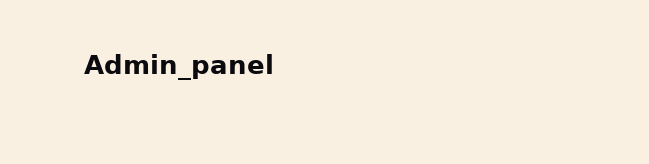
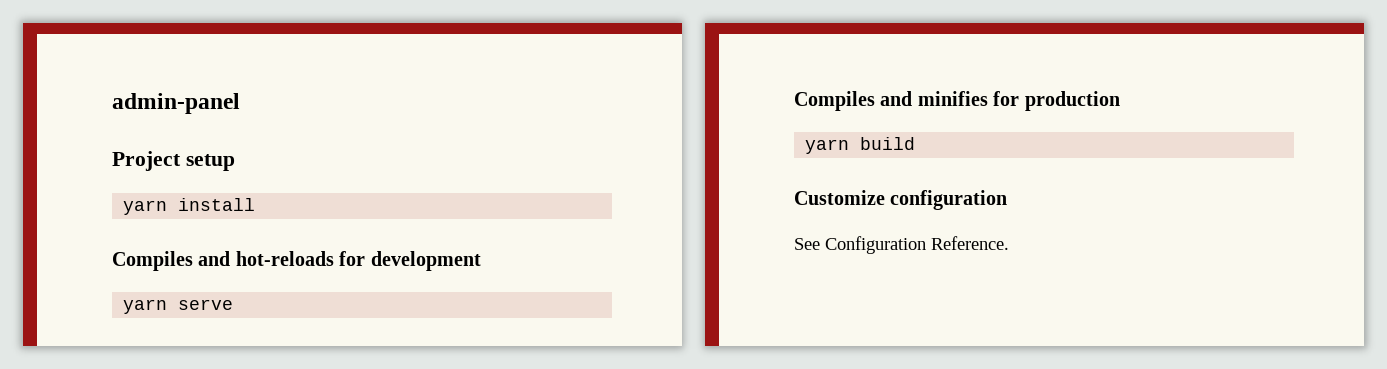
[84,54,274,80] Admin_panel -> [112,93,240,114] [112,151,235,171] [123,198,256,215] [112,251,481,271] [123,299,234,314] [794,91,1120,111] [805,137,916,154] [794,190,1008,210] [794,236,1009,254] admin-panel // Project setup // yarn install // Compiles and hot-reloads for development // yarn serve // Compiles and minifies for production // yarn build // Customize configuration // See Configuration Reference.

